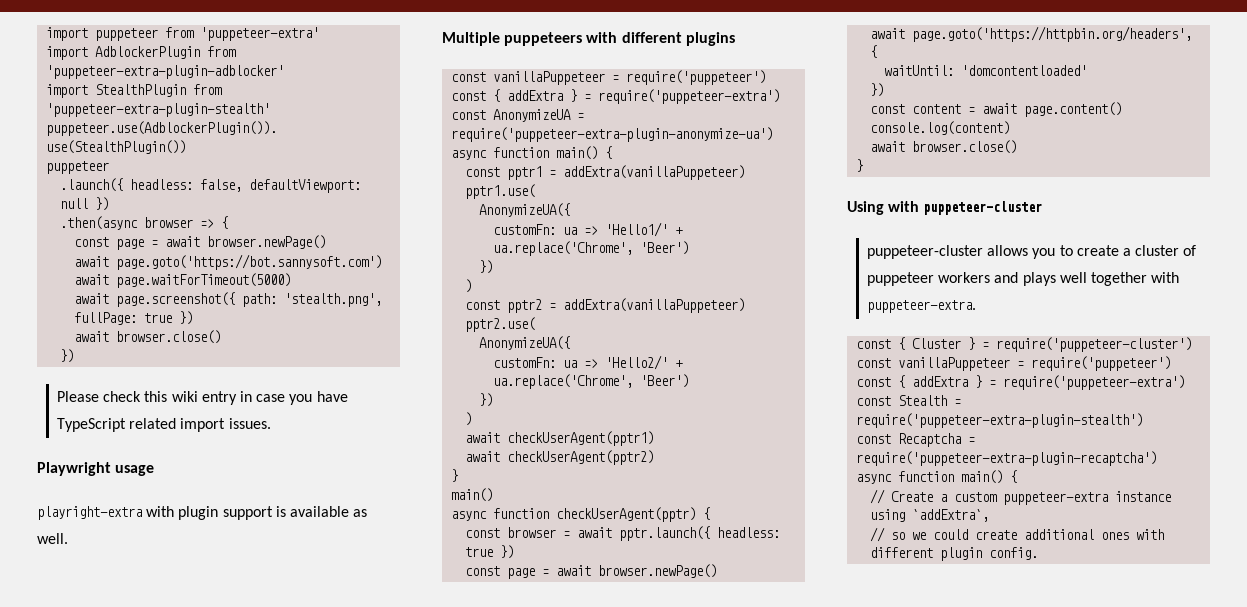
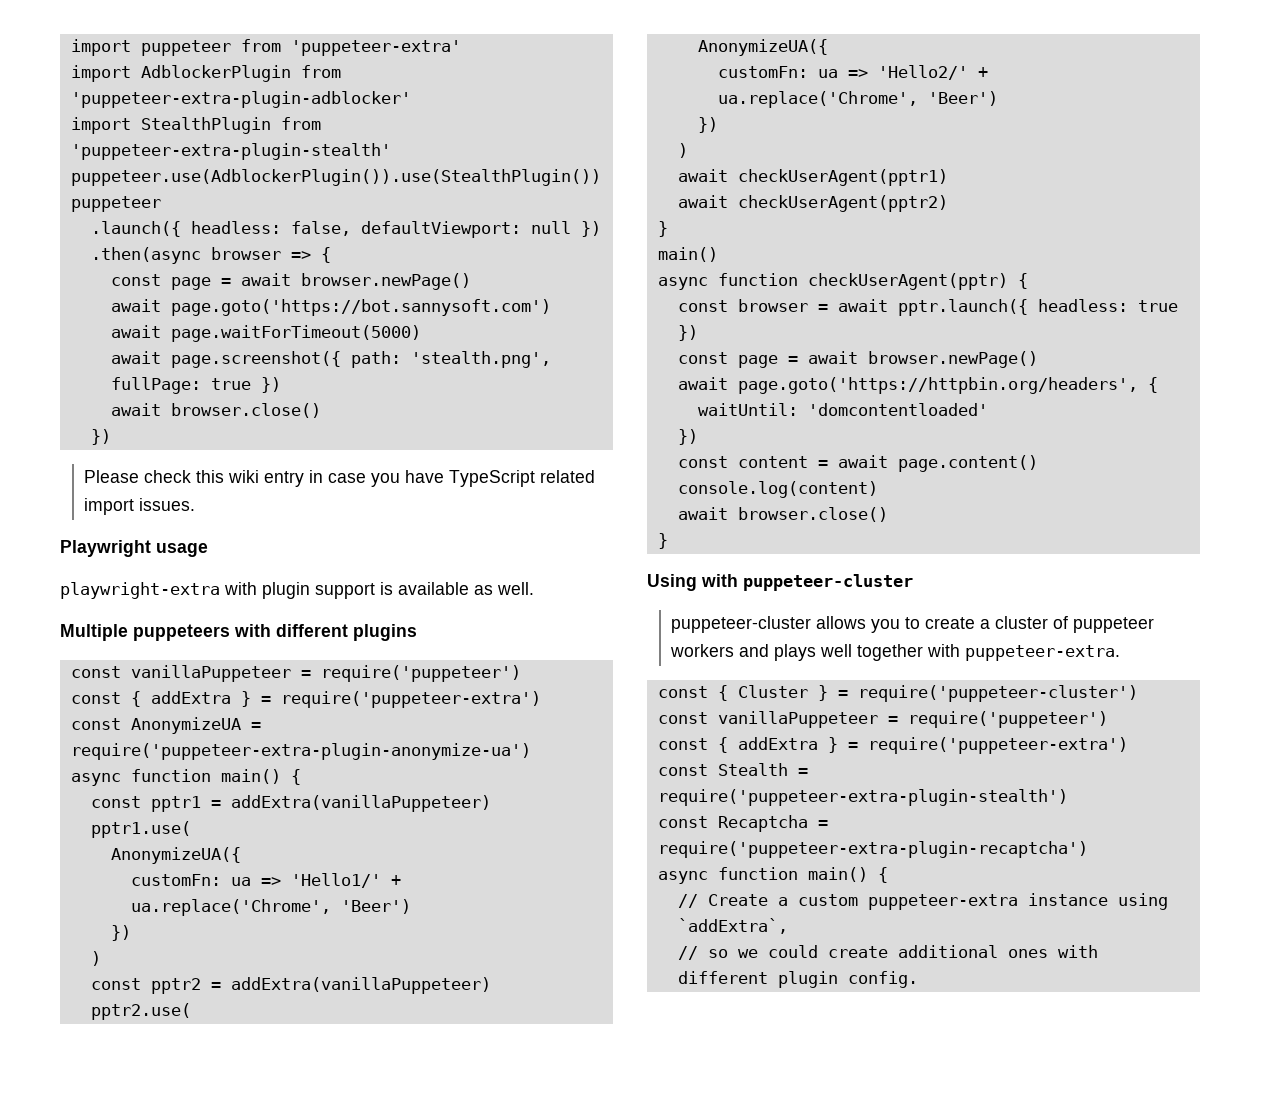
[37,506,142,520] playright-extra -> [60,582,220,599] playwright-extra

